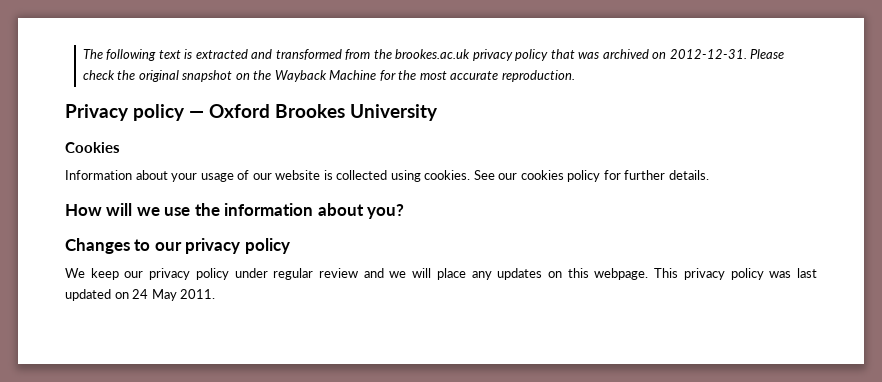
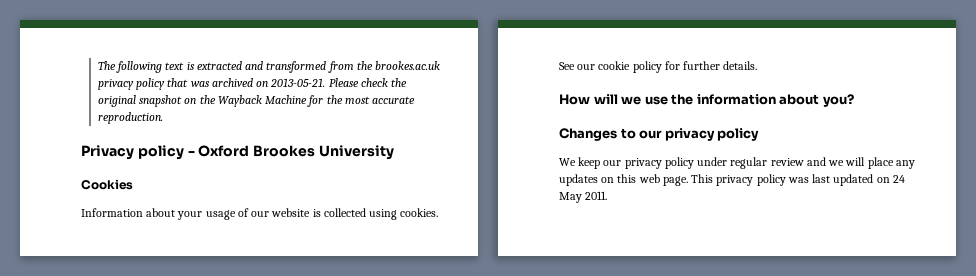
[669,49,747,59] 2012-12-31. -> [270,78,326,87] 2013-05-21.
[189,111,204,118] — -> [187,151,195,156] -
[520,170,564,180] cookies -> [598,61,631,70] cookie
[594,268,649,280] webpage. -> [638,174,688,186] web page.

